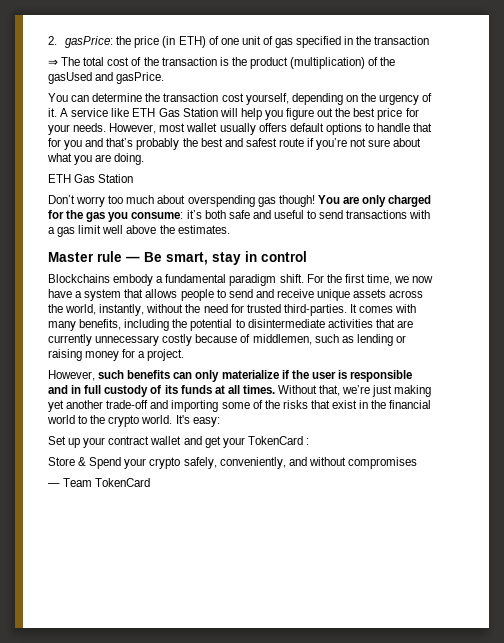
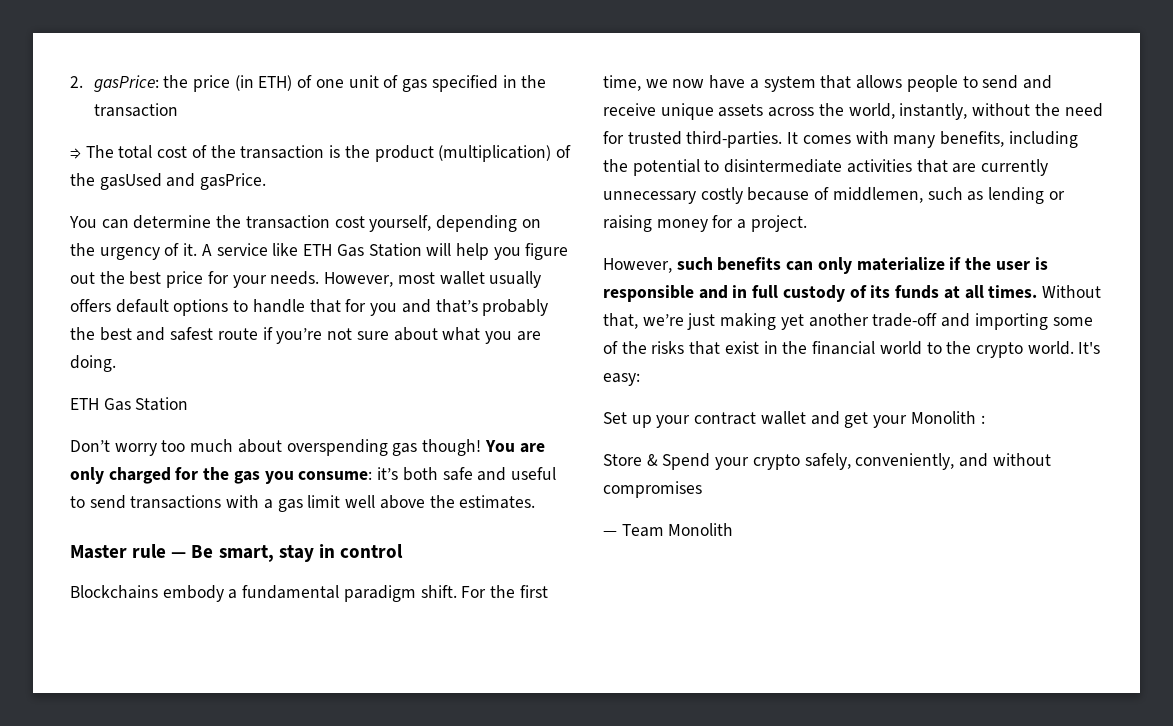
[247,436,303,445] TokenCard -> [910,411,976,424] Monolith
[95,478,151,487] TokenCard -> [668,523,734,536] Monolith

